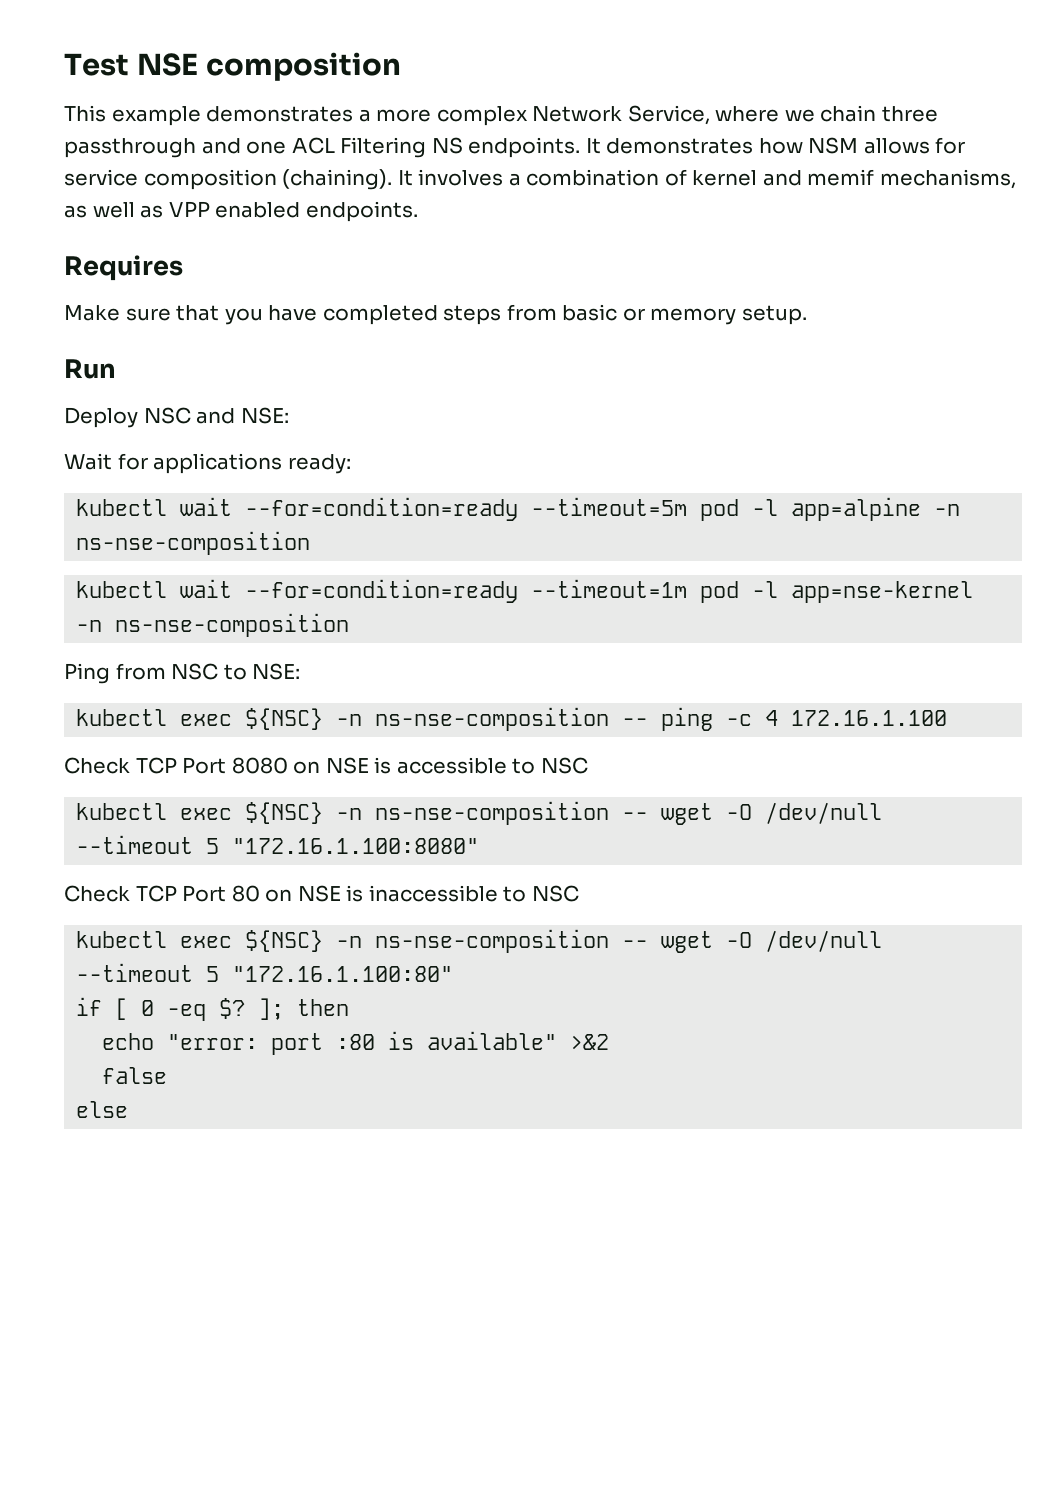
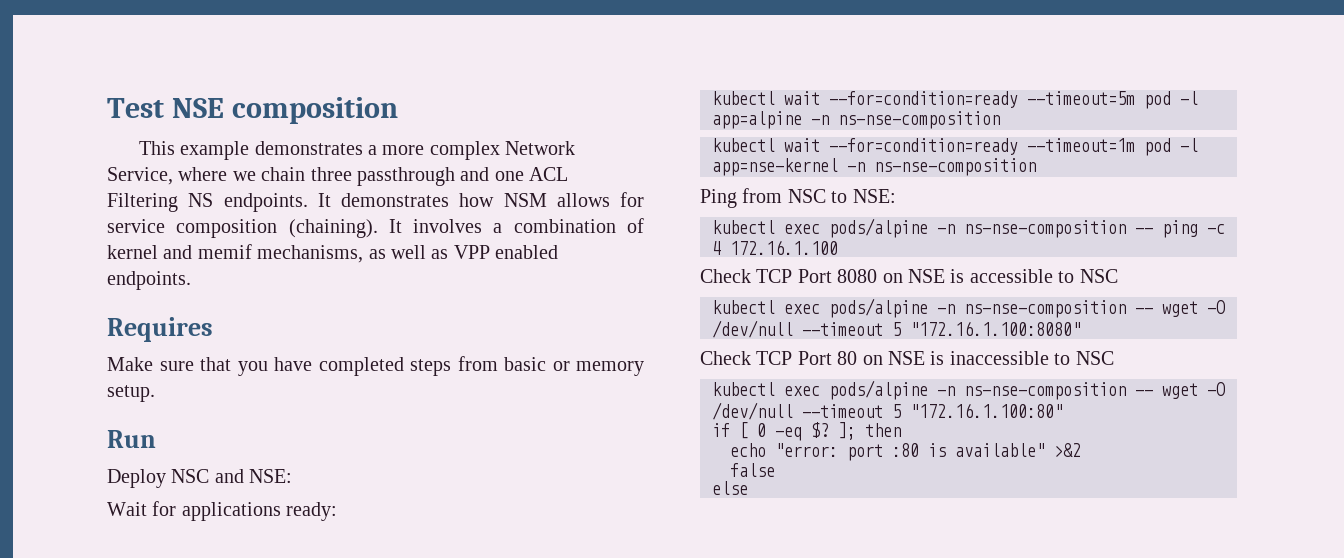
[245,708,324,730] ${NSC} -> [829,218,928,238] pods/alpine
[245,802,324,824] ${NSC} -> [829,298,928,318] pods/alpine
[245,930,324,952] ${NSC} -> [829,380,928,400] pods/alpine

